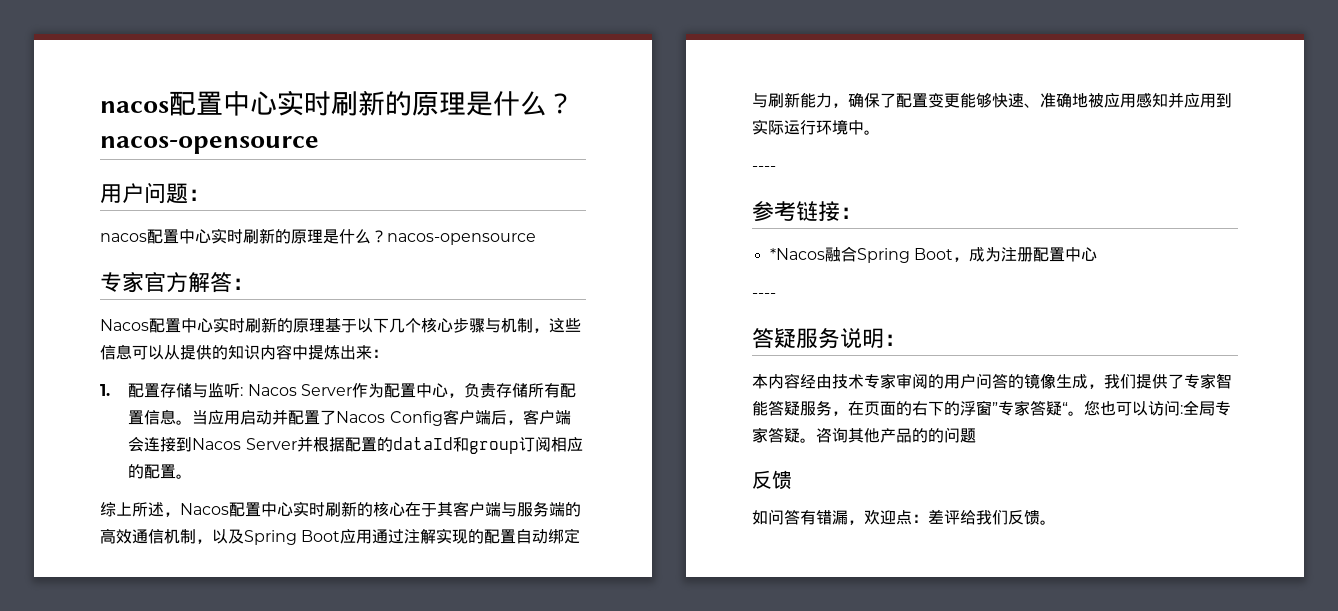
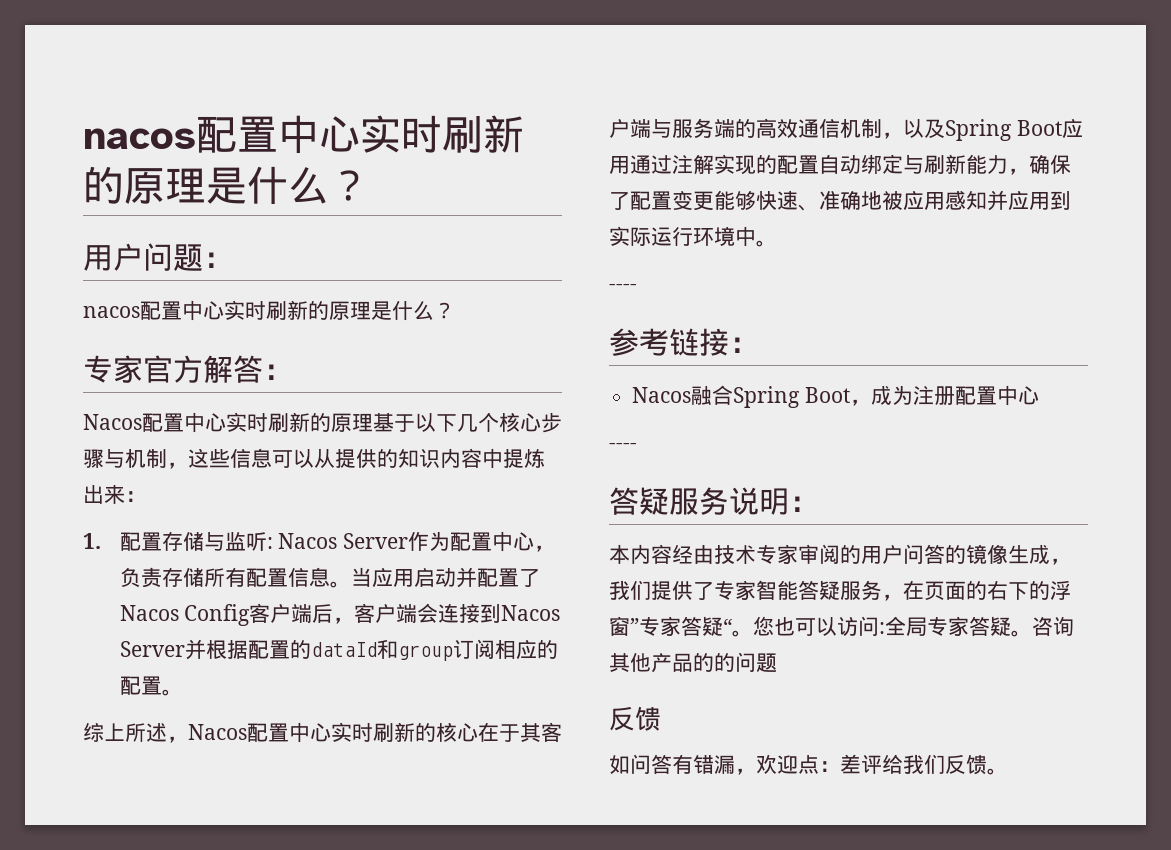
[100,90,574,116] [100,136,319,154] nacos配置中心实时刷新的原理是什么？nacos-opensource -> [83,115,524,153] [83,166,370,204] nacos配置中心实时刷新的原理是什么？
[387,233,536,245] nacos-opensource -> (455, 310) none
[769,248,825,260] *Nacos -> [632,387,692,403] Nacos

